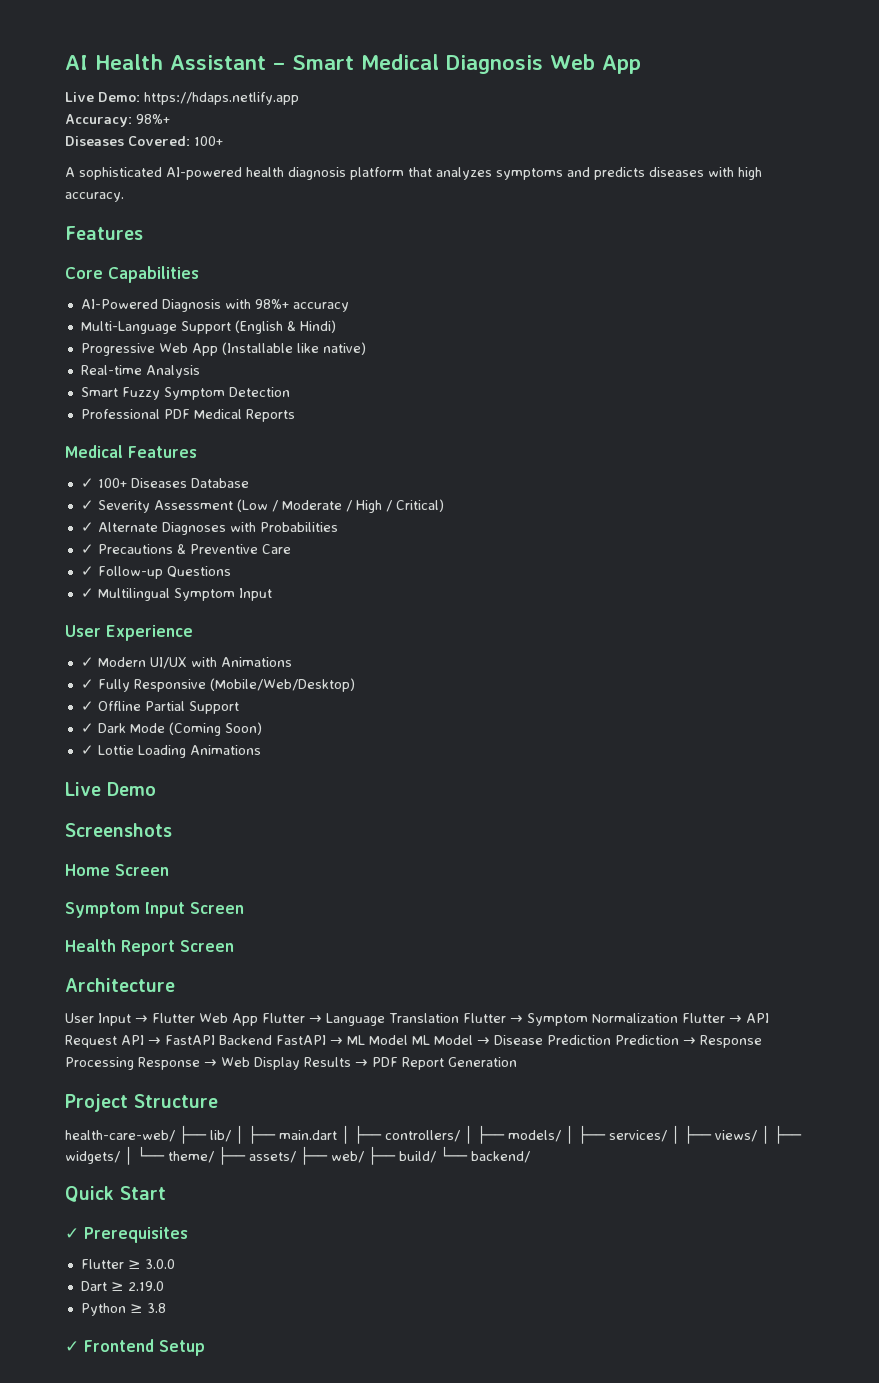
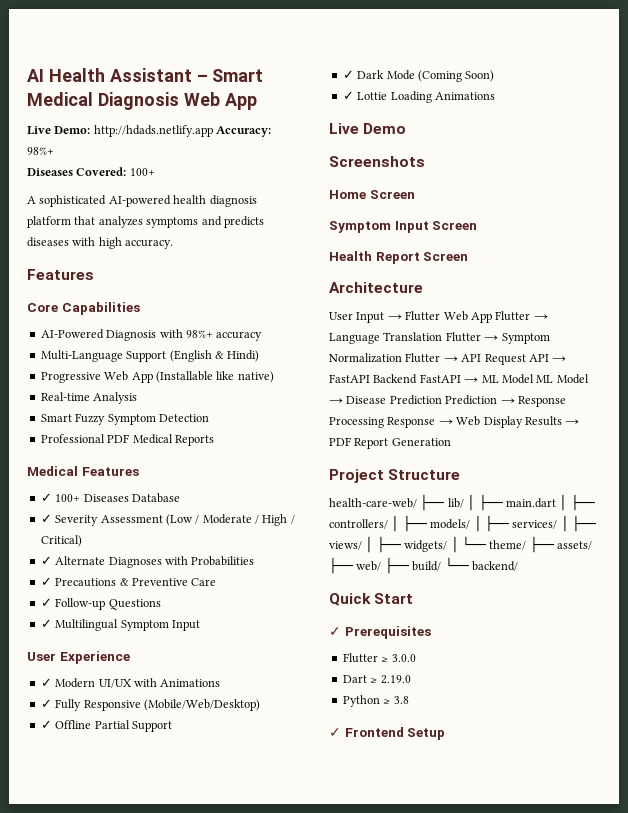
[144,92,299,105] https://hdaps.netlify.app // -> [93,125,213,137] http://hdads.netlify.app

